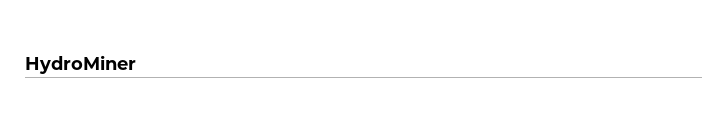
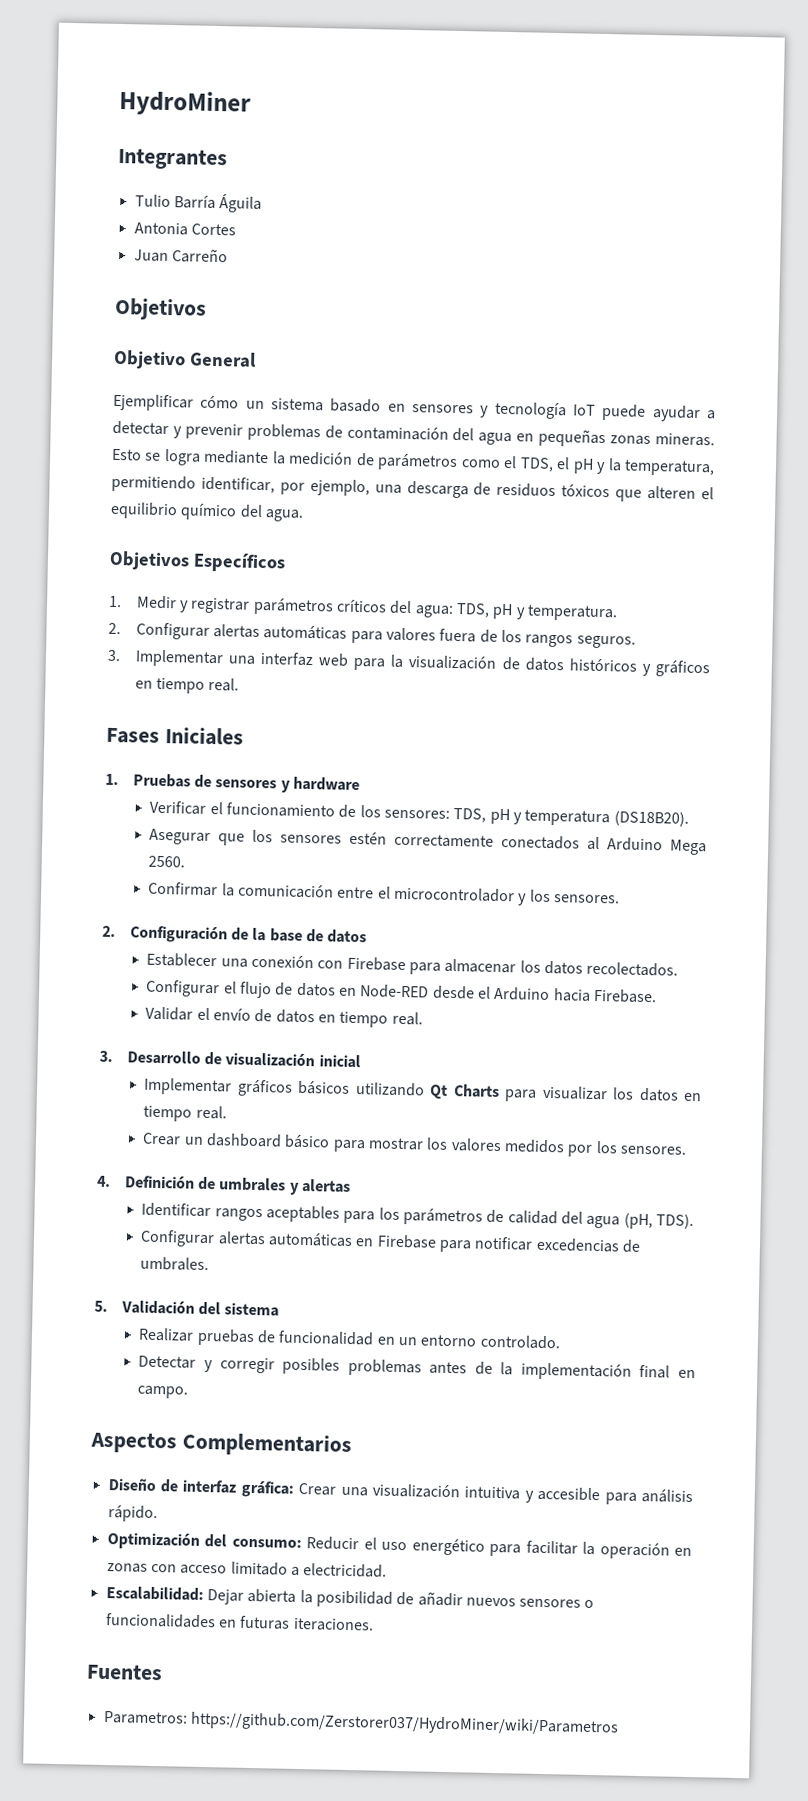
(136, 64) none -> [118,147,228,171] [134,194,263,213] [133,222,236,236] [133,248,228,264] [114,297,207,321] [113,349,257,370] [113,393,716,422] [112,420,716,448] [112,448,716,477] [111,474,715,502] [110,501,304,522] [109,550,286,573] [108,595,618,622] [108,622,636,649] [107,649,710,678] [134,677,240,694] [106,727,244,746] [105,773,361,793] [149,800,689,827] [149,828,707,856] [148,855,186,868] [148,881,620,906] [102,925,368,944] [146,952,679,977] [145,979,657,1004] [145,1006,423,1028] [99,1050,361,1069] [143,1077,702,1102] [143,1105,227,1122] [142,1132,686,1157] [97,1175,352,1195] [141,1202,694,1230] [140,1229,641,1253] [140,1256,210,1272] [94,1300,280,1317] [138,1327,561,1350] [138,1355,697,1381] [137,1385,189,1399] [90,1431,352,1458] [107,1478,693,1505] [107,1505,158,1523] [106,1532,692,1560] [106,1561,388,1578] [105,1586,595,1609] [104,1612,374,1632] [86,1663,163,1681] [102,1710,619,1737] // Integrantes // Tulio Barría Águila // Antonia Cortes // Juan Carreño // Objetivos // Objetivo General // Ejemplificar cómo un sistema basado en sensores y tecnología IoT puede ayudar a detectar y prevenir problemas de contaminación del agua en pequeñas zonas mineras. Esto se logra mediante la medición de parámetros como el TDS, el pH y la temperatura, permitiendo identificar, por ejemplo, una descarga de residuos tóxicos que alteren el equilibrio químico del agua. // Objetivos Específicos // 1. Medir y registrar parámetros críticos del agua: TDS, pH y temperatura. // 2. Configurar alertas automáticas para valores fuera de los rangos seguros. // 3. Implementar una interfaz web para la visualización de datos históricos y gráficos en tiempo real. // Fases Iniciales // 1. Pruebas de sensores y hardware // Verificar el funcionamiento de los sensores: TDS, pH y temperatura (DS18B20). // Asegurar que los sensores estén correctamente conectados al Arduino Mega 2560. // Confirmar la comunicación entre el microcontrolador y los sensores. // 2. Configuración de la base de datos // Establecer una conexión con Firebase para almacenar los datos recolectados. // Configurar el flujo de datos en Node-RED desde el Arduino hacia Firebase. // Validar el envío de datos en tiempo real. // 3. Desarrollo de visualización inicial // Implementar gráficos básicos utilizando Qt Charts para visualizar los datos en tiempo real. // Crear un dashboard básico para mostrar los valores medidos por los sensores. // 4. Definición de umbrales y alertas // Identificar rangos aceptables para los parámetros de calidad del agua (pH, TDS). // Configurar alertas automáticas en Firebase para notificar excedencias de umbrales. // 5. Validación del sistema // Realizar pruebas de funcionalidad en un entorno controlado. // Detectar y corregir posibles problemas antes de la implementación final en campo. // Aspectos Complementarios // Diseño de interfaz gráfica: Crear una visualización intuitiva y accesible para análisis rápido. // Optimización del consumo: Reducir el uso energético para facilitar la operación en zonas con acceso limitado a electricidad. // Escalabilidad: Dejar abierta la posibilidad de añadir nuevos sensores o funcionalidades en futuras iteraciones. // Fuentes // Parametros: https://github.com/Zerstorer037/HydroMiner/wiki/Parametros

